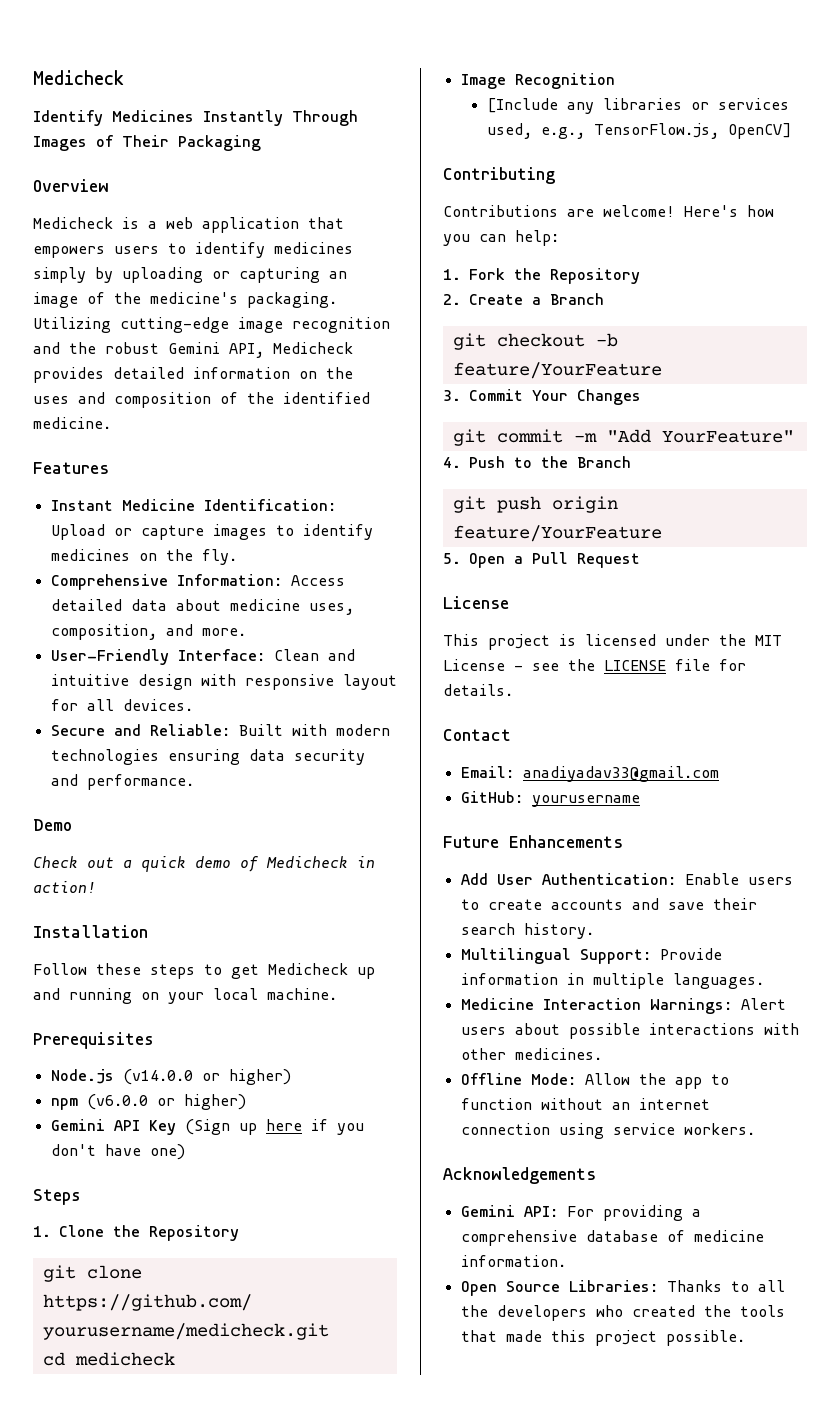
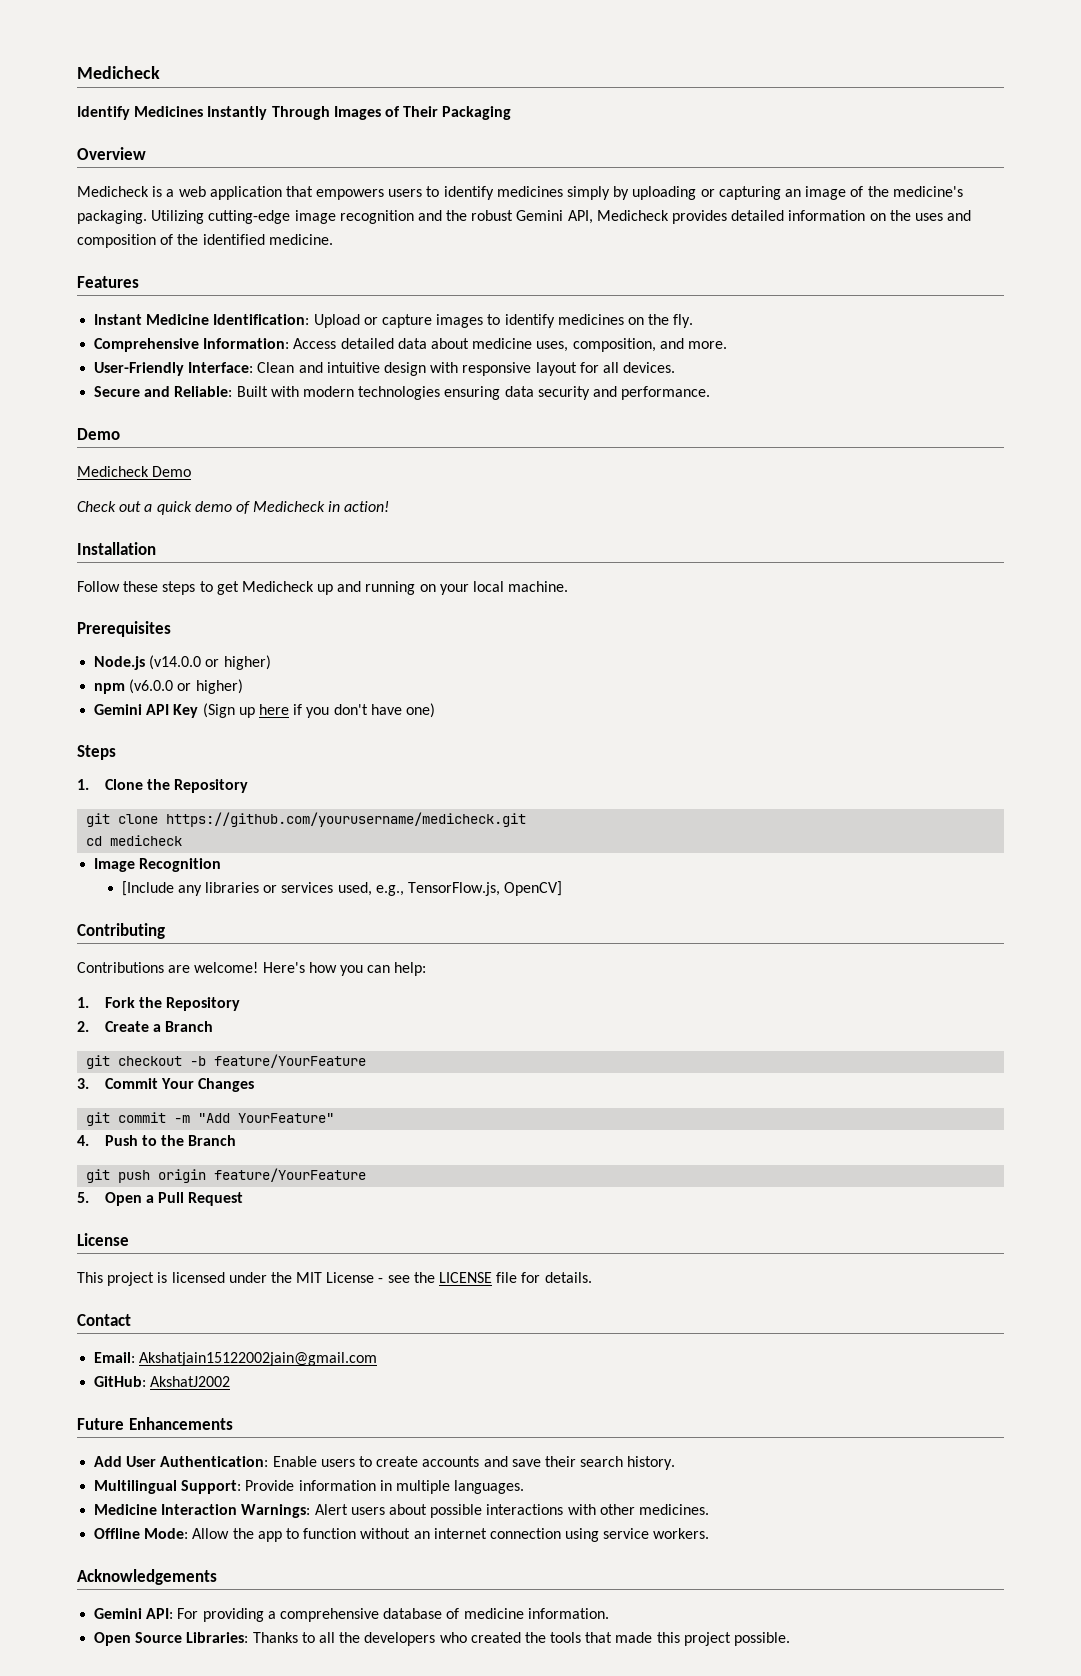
(72, 825) none -> [77,466,192,477] // Medicheck Demo
[522,766,719,782] anadiyadav33@gmail.com -> [139,1352,378,1366] Akshatjain15122002jain@gmail.com
[531,795,640,807] yourusername -> [150,1376,231,1387] AkshatJ2002

